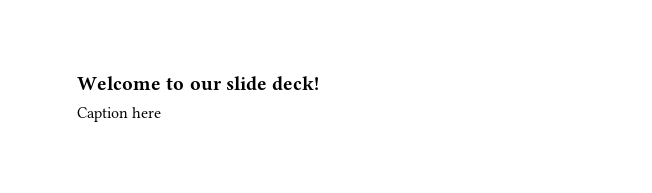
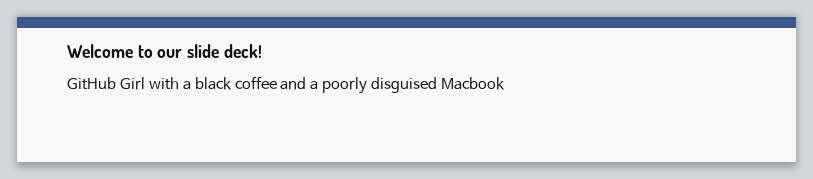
[77,107,162,122] Caption here -> [67,76,506,94] GitHub Girl with a black coffee and a poorly disguised Macbook

